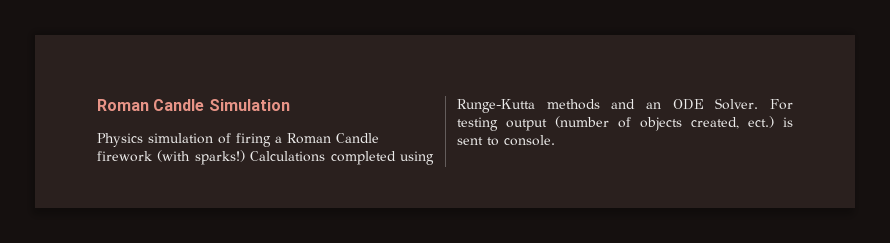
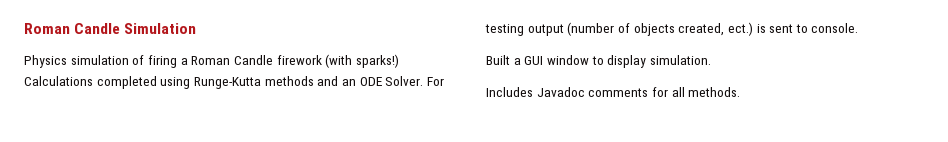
(555, 140) none -> [486,55,711,68] [486,87,741,97] // Built a GUI window to display simulation. // Includes Javadoc comments for all methods.

